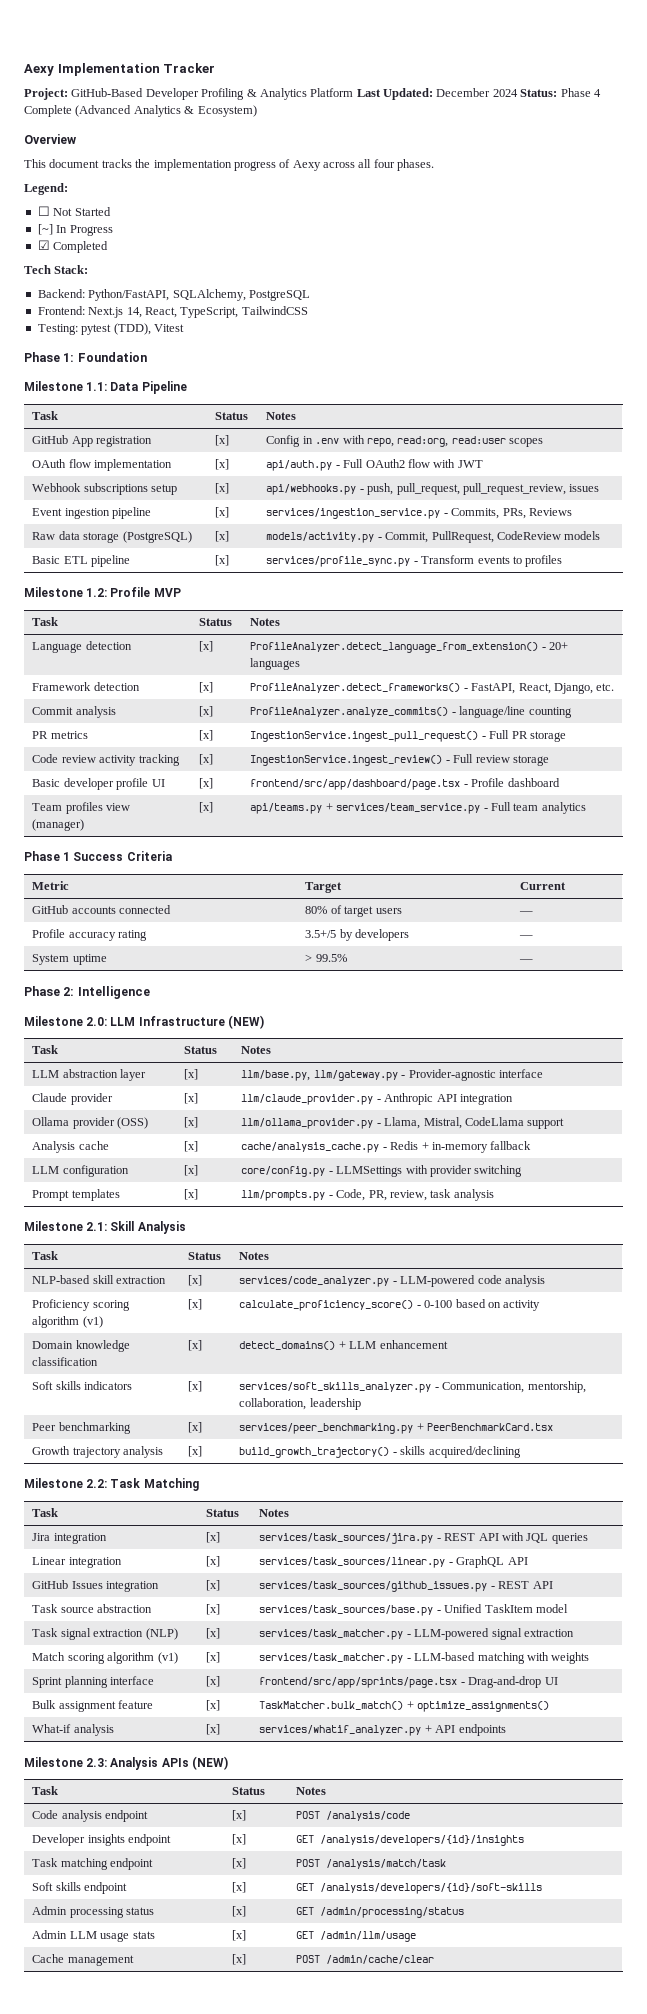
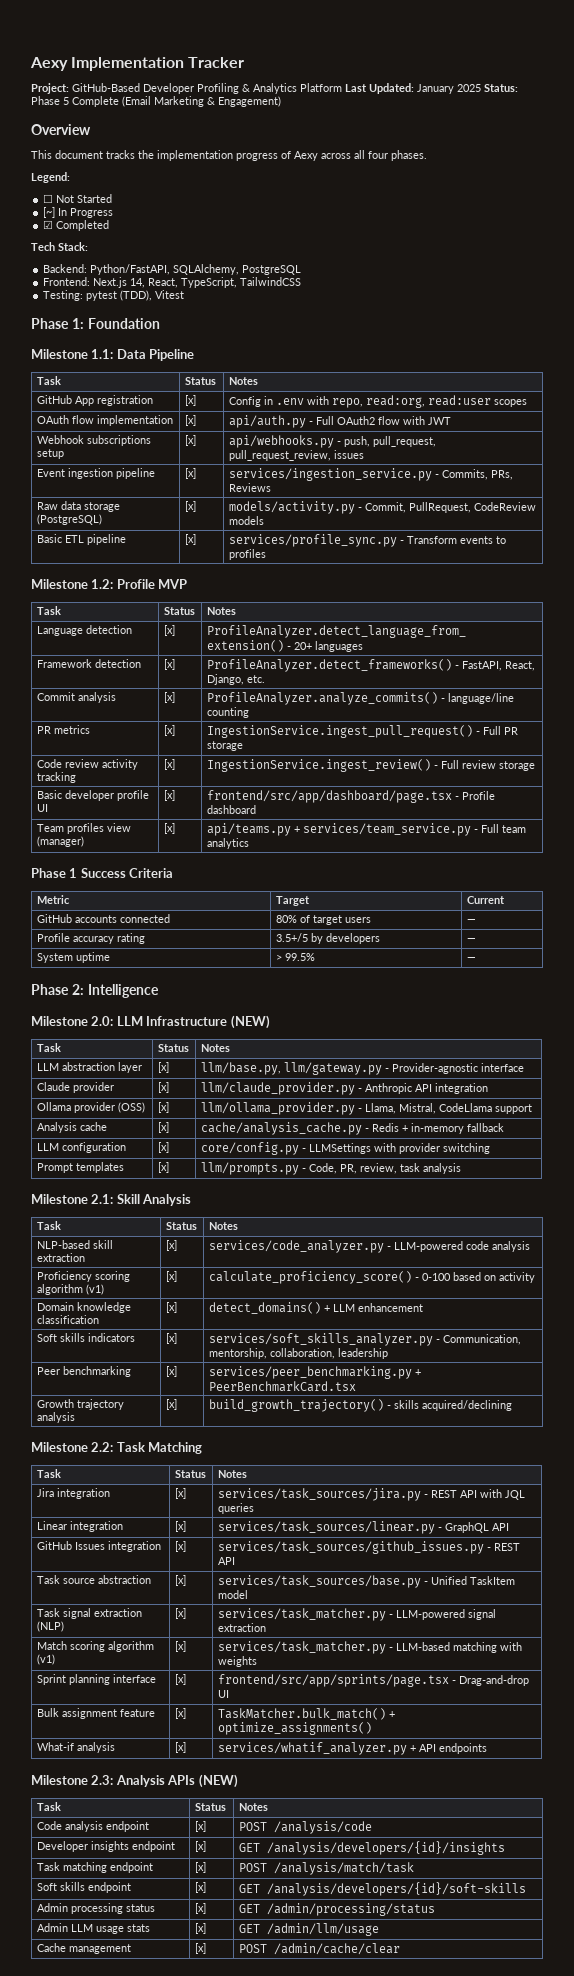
[436,88,601,97] [24,105,257,117] December 2024 Status: Phase 4 Complete (Advanced Analytics & Ecosystem) -> [417,84,518,94] [31,96,281,107] January 2025 Status: Phase 5 Complete (Email Marketing & Engagement)

